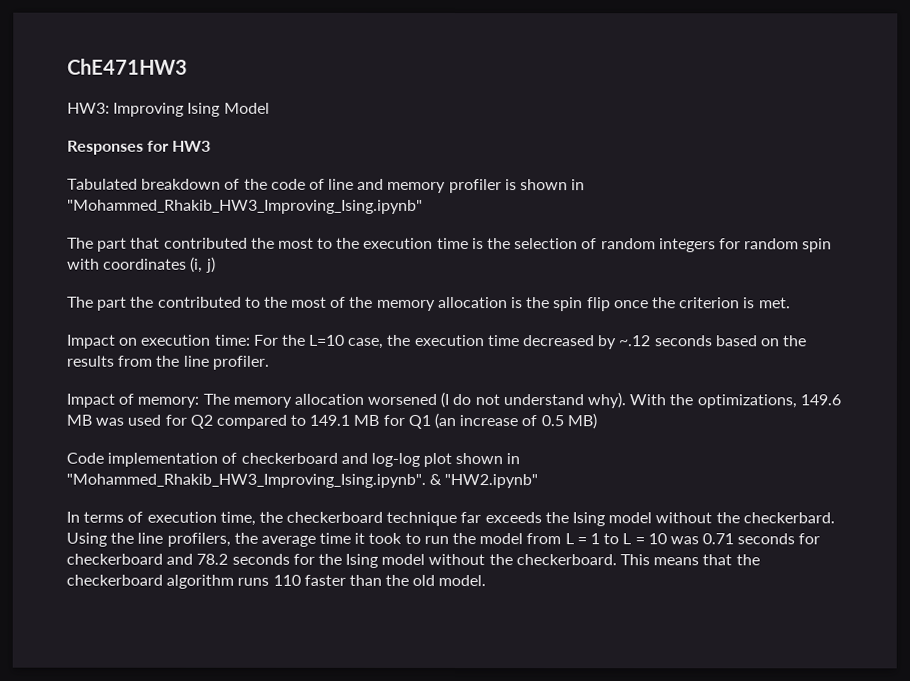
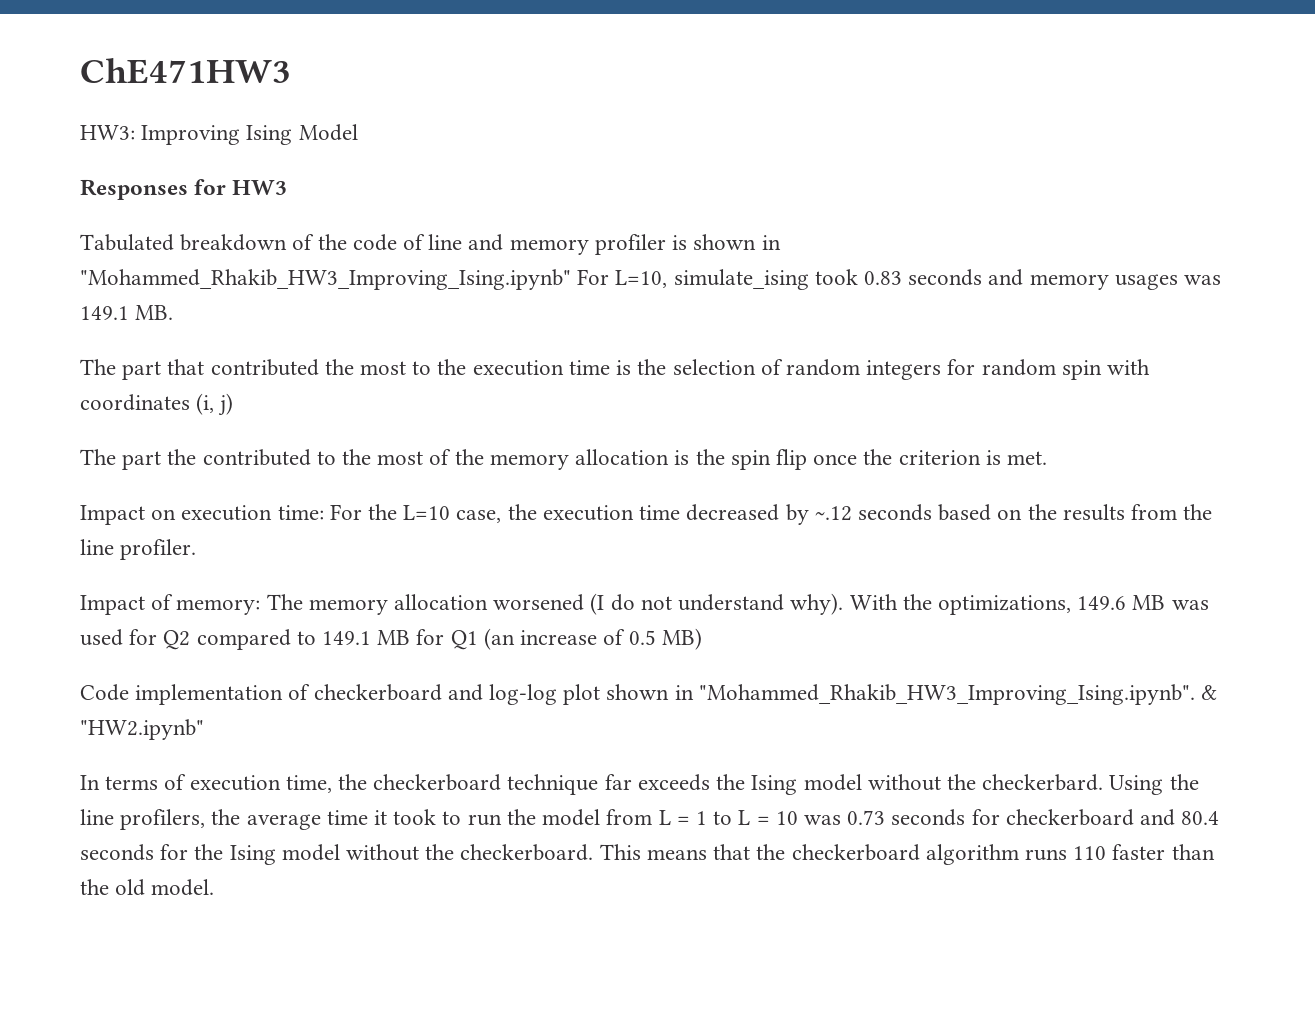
(423, 206) none -> [577,269,1222,290] [80,305,174,320] For L=10, simulate_ising took 0.83 seconds and memory usages was 149.1 MB.
[702,533,735,545] 0.71 -> [847,810,886,825] 0.73
[196,553,229,565] 78.2 -> [1181,811,1220,825] 80.4

